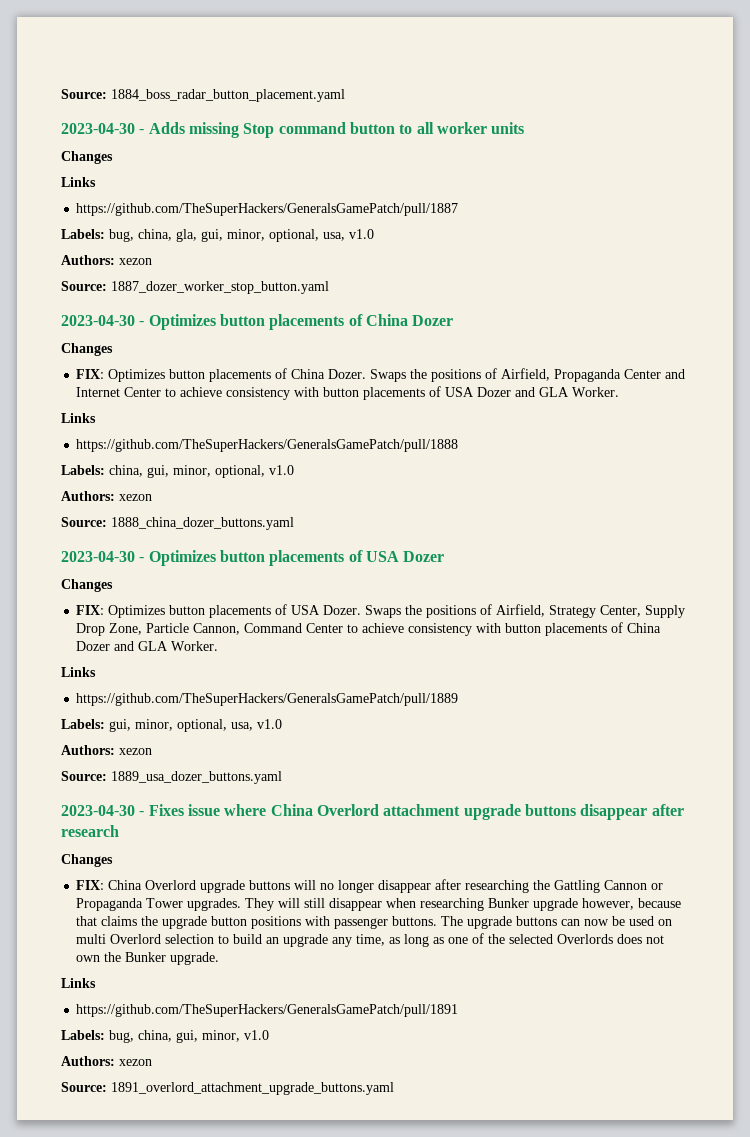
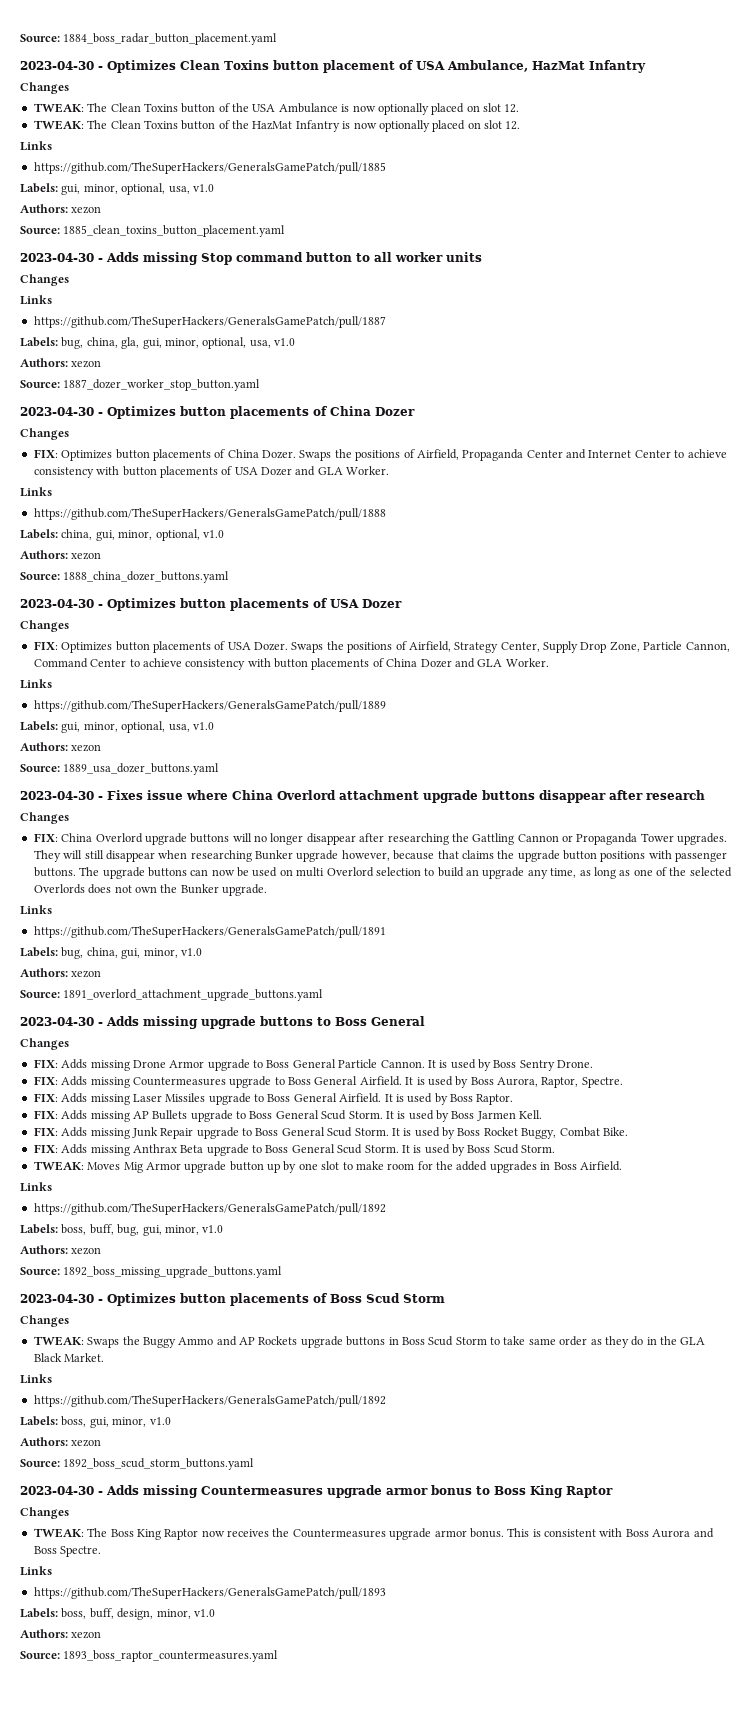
(345, 95) none -> [20,60,646,73] [20,82,69,94] [33,103,520,115] [33,120,521,132] [20,141,52,151] [33,162,386,174] [20,183,214,195] [20,204,102,214] [20,225,286,237] // 2023-04-30 - Optimizes Clean Toxins button placement of USA Ambulance, HazMat Infantry // Changes // TWEAK: The Clean Toxins button of the USA Ambulance is now optionally placed on slot 12. // TWEAK: The Clean Toxins button of the HazMat Infantry is now optionally placed on slot 12. // Links // https://github.com/TheSuperHackers/GeneralsGamePatch/pull/1885 // Labels: gui, minor, optional, usa, v1.0 // Authors: xezon // Source: 1885_clean_toxins_button_placement.yaml
(394, 1088) none -> [20,1016,425,1029] [20,1038,69,1050] [33,1059,594,1071] [33,1076,623,1088] [33,1093,514,1105] [33,1110,543,1122] [33,1127,628,1139] [33,1144,556,1156] [33,1161,622,1173] [20,1182,52,1192] [33,1203,386,1215] [20,1224,224,1236] [20,1245,102,1255] [20,1266,283,1278] [20,1293,445,1306] [20,1315,69,1327] [33,1336,706,1348] [33,1353,105,1362] [20,1374,52,1384] [33,1395,386,1407] [20,1416,171,1428] [20,1437,102,1447] [20,1458,255,1470] [20,1485,613,1498] [20,1507,69,1519] [33,1528,714,1540] [33,1546,102,1557] [20,1566,52,1576] [33,1587,386,1599] [20,1608,215,1620] [20,1629,102,1639] [20,1650,279,1662] // 2023-04-30 - Adds missing upgrade buttons to Boss General // Changes // FIX: Adds missing Drone Armor upgrade to Boss General Particle Cannon. It is used by Boss Sentry Drone. // FIX: Adds missing Countermeasures upgrade to Boss General Airfield. It is used by Boss Aurora, Raptor, Spectre. // FIX: Adds missing Laser Missiles upgrade to Boss General Airfield. It is used by Boss Raptor. // FIX: Adds missing AP Bullets upgrade to Boss General Scud Storm. It is used by Boss Jarmen Kell. // FIX: Adds missing Junk Repair upgrade to Boss General Scud Storm. It is used by Boss Rocket Buggy, Combat Bike. // FIX: Adds missing Anthrax Beta upgrade to Boss General Scud Storm. It is used by Boss Scud Storm. // TWEAK: Moves Mig Armor upgrade button up by one slot to make room for the added upgrades in Boss Airfield. // Links // https://github.com/TheSuperHackers/GeneralsGamePatch/pull/1892 // Labels: boss, buff, bug, gui, minor, v1.0 // Authors: xezon // Source: 1892_boss_missing_upgrade_buttons.yaml // 2023-04-30 - Optimizes button placements of Boss Scud Storm // Changes // TWEAK: Swaps the Buggy Ammo and AP Rockets upgrade buttons in Boss Scud Storm to take same order as they do in the GLA Black Market. // Links // https://github.com/TheSuperHackers/GeneralsGamePatch/pull/1892 // Labels: boss, gui, minor, v1.0 // Authors: xezon // Source: 1892_boss_scud_storm_buttons.yaml // 2023-04-30 - Adds missing Countermeasures upgrade armor bonus to Boss King Raptor // Changes // TWEAK: The Boss King Raptor now receives the Countermeasures upgrade armor bonus. This is consistent with Boss Aurora and Boss Spectre. // Links // https://github.com/TheSuperHackers/GeneralsGamePatch/pull/1893 // Labels: boss, buff, design, minor, v1.0 // Authors: xezon // Source: 1893_boss_raptor_countermeasures.yaml

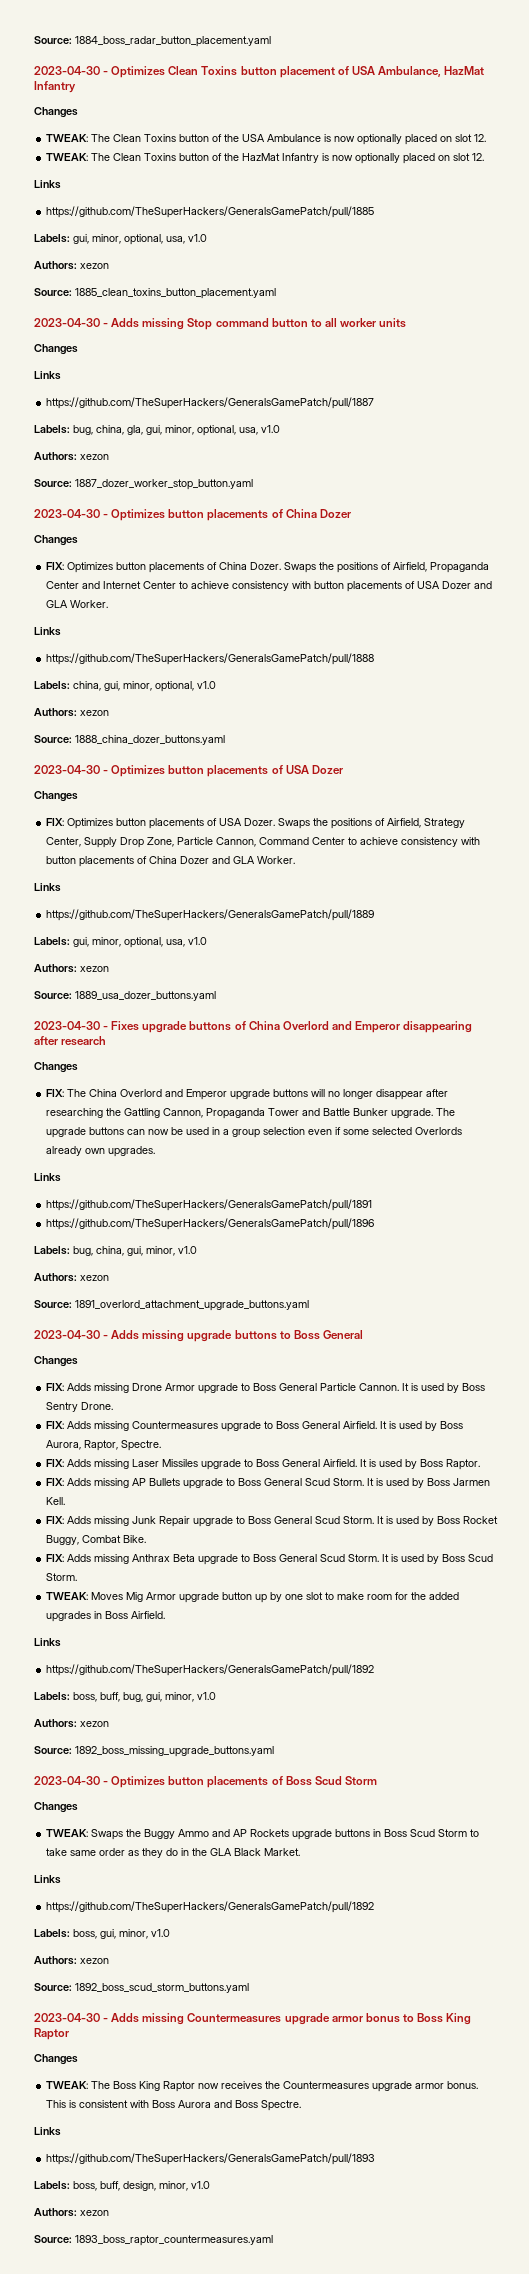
[147,790,606,803] issue where China Overlord attachment upgrade buttons disappear -> [142,1021,473,1033] upgrade buttons of China Overlord and Emperor disappearing
[61,833,143,843] China Overlord -> [67,1089,228,1100] The China Overlord and Emperor
[517,833,728,845] [33,850,728,862] [33,867,76,877] Cannon or Propaganda Tower upgrades. They will still disappear when researching Bunker upgrade however, because that claims the upgrade button positions with passenger buttons. -> [163,1108,434,1119] Cannon, Propaganda Tower and Battle Bunker upgrade.
[279,867,732,879] [33,884,267,896] on multi Overlord selection to build an upgrade any time, as long as one of the selected Overlords does not own the Bunker upgrade. -> [212,1127,463,1138] [46,1146,156,1157] in a group selection even if some selected Overlords already own upgrades.
(386, 932) none -> [46,1218,375,1230] // https://github.com/TheSuperHackers/GeneralsGamePatch/pull/1896

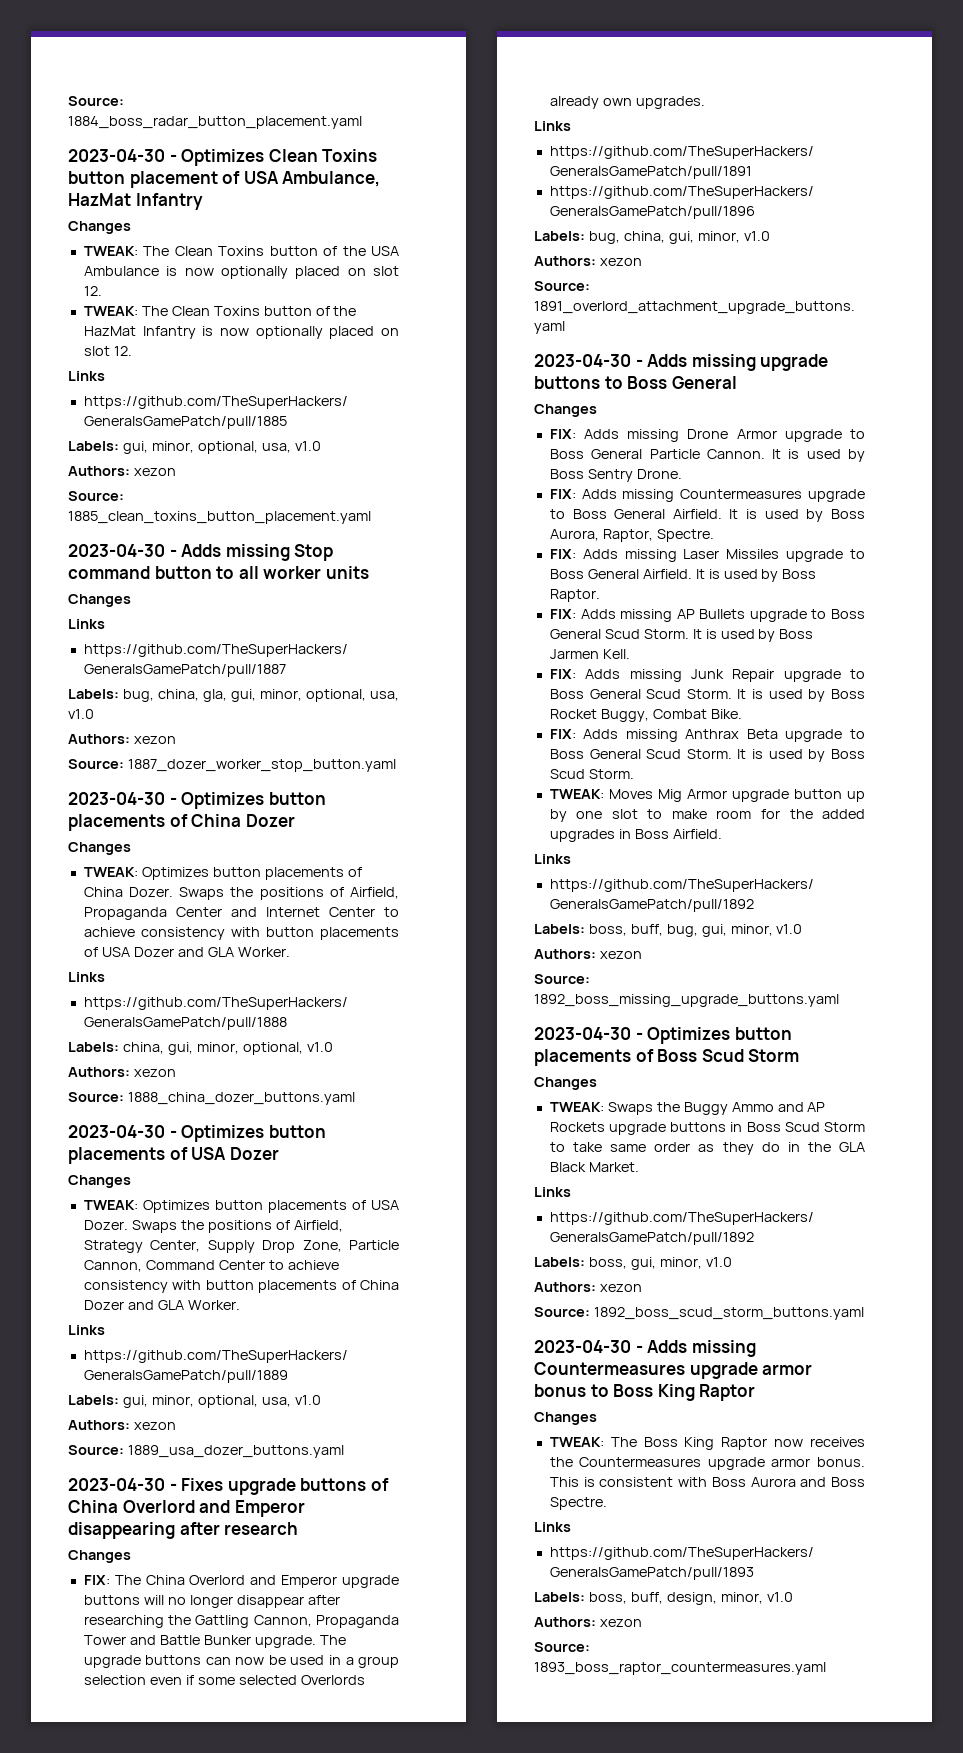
[46,562,65,570] FIX: -> [83,867,138,877] TWEAK:
[46,818,65,826] FIX: -> [83,1200,138,1210] TWEAK:

